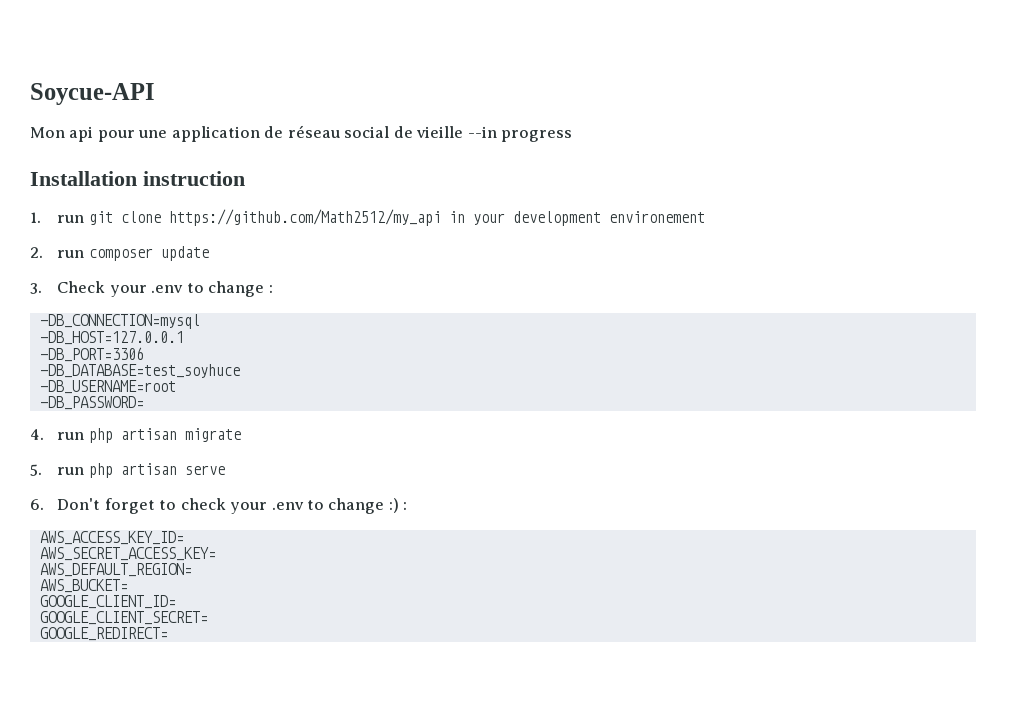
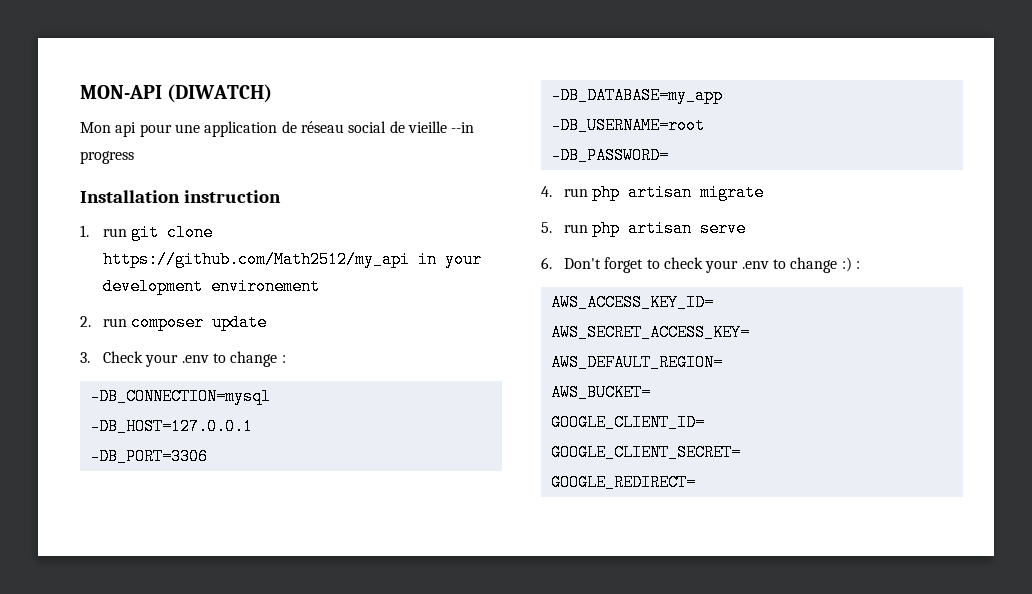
[30,83,155,105] Soycue-API -> [80,84,273,103] MON-API (DIWATCH)
[39,364,240,378] -DB_DATABASE=test_soyhuce -> [550,87,723,104] -DB_DATABASE=my_app

